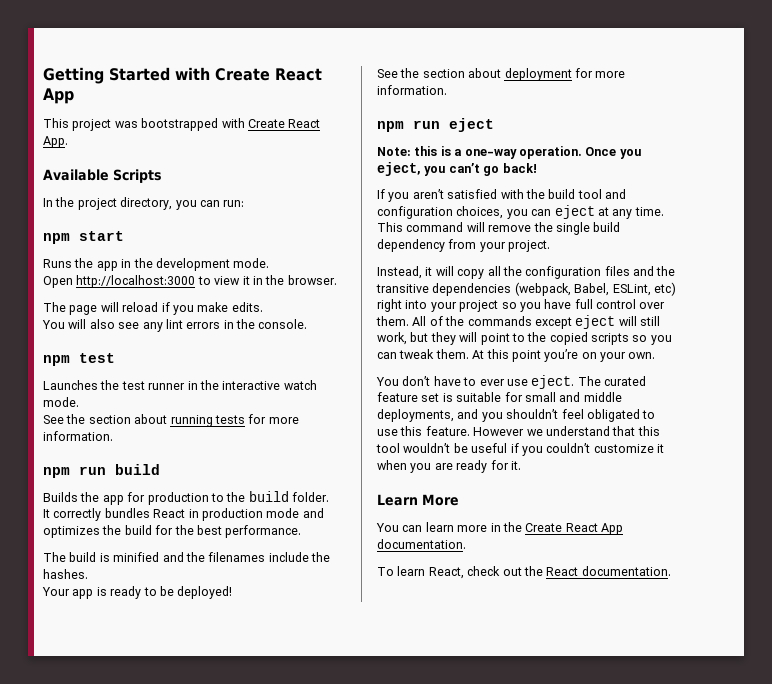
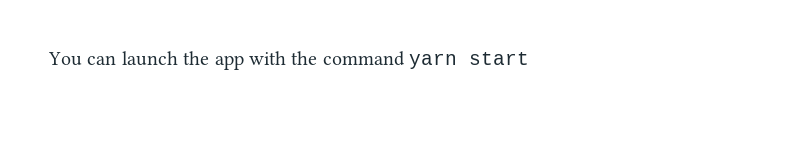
[43,67,322,84] [43,88,74,104] [43,118,321,131] [43,136,68,148] [43,169,162,183] [43,197,245,210] [43,231,124,244] [43,258,270,271] [43,275,337,288] [43,302,263,315] [42,319,308,332] [43,353,115,366] [43,380,317,390] [43,397,79,407] [43,414,299,427] [43,431,113,441] [43,464,160,478] [43,491,329,505] [43,508,324,521] [43,525,302,538] [43,552,330,562] [43,569,88,579] [42,586,233,599] [377,68,626,81] [377,85,447,95] [377,118,494,132] [377,146,641,159] [377,162,537,176] [377,189,626,202] [377,205,664,219] [377,222,621,235] [377,239,551,252] [377,266,676,279] [376,282,676,296] [377,299,666,312] [376,315,660,329] [377,332,672,345] [377,349,656,362] [376,375,646,389] [377,392,622,402] [377,409,656,422] [377,426,660,436] [376,443,664,456] [377,460,521,473] [377,494,459,506] [376,522,623,535] [377,539,466,549] [377,566,671,579] Getting Started with Create React App // This project was bootstrapped with Create React App. // Available Scripts // In the project directory, you can run: // npm start // Runs the app in the development mode. // Open http://localhost:3000 to view it in the browser. // The page will reload if you make edits. // You will also see any lint errors in the console. // npm test // Launches the test runner in the interactive watch mode. // See the section about running tests for more information. // npm run build // Builds the app for production to the build folder. // It correctly bundles React in production mode and optimizes the build for the best performance. // The build is minified and the filenames include the hashes. // Your app is ready to be deployed! // See the section about deployment for more information. // npm run eject // Note: this is a one-way operation. Once you eject, you can’t go back! // If you aren’t satisfied with the build tool and configuration choices, you can eject at any time. This command will remove the single build dependency from your project. // Instead, it will copy all the configuration files and the transitive dependencies (webpack, Babel, ESLint, etc) right into your project so you have full control over them. All of the commands except eject will still work, but they will point to the copied scripts so you can tweak them. At this point you’re on your own. // You don’t have to ever use eject. The curated feature set is suitable for small and middle deployments, and you shouldn’t feel obligated to use this feature. However we understand that this tool wouldn’t be useful if you couldn’t customize it when you are ready for it. // Learn More // You can learn more in the Create React App documentation. // To learn React, check out the React documentation. -> [48,51,530,70] You can launch the app with the command yarn start

